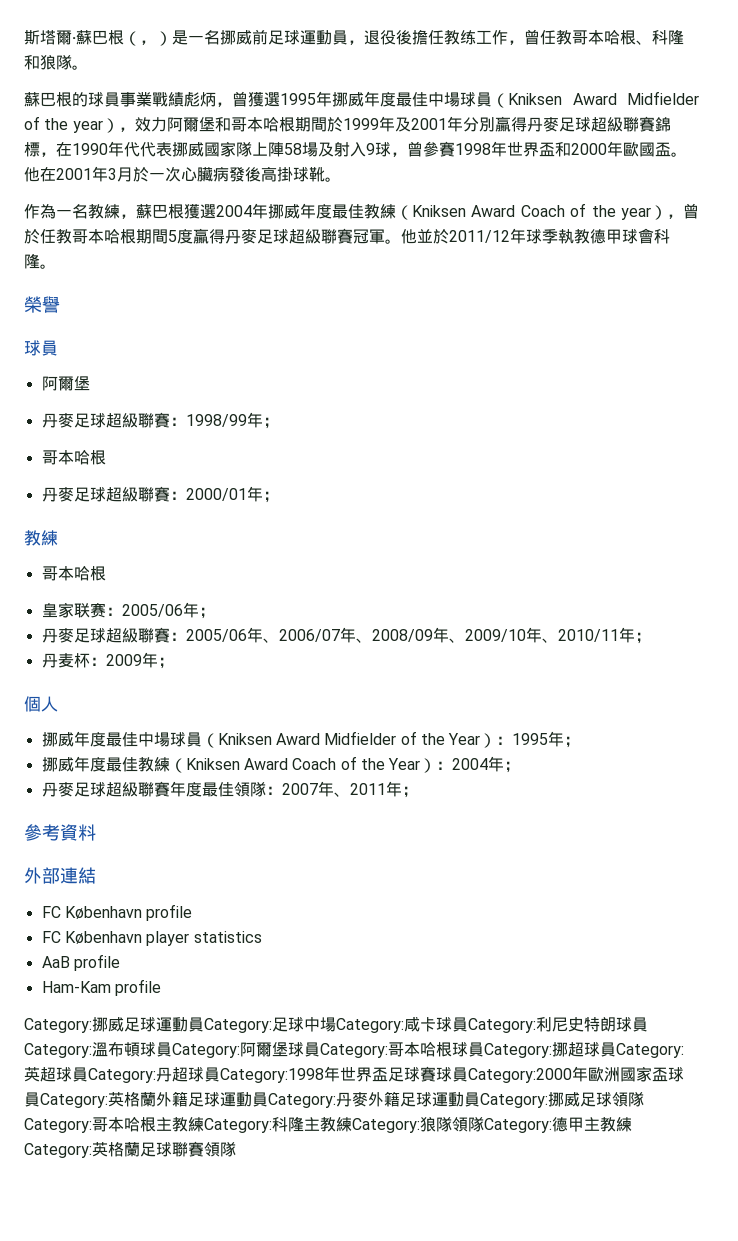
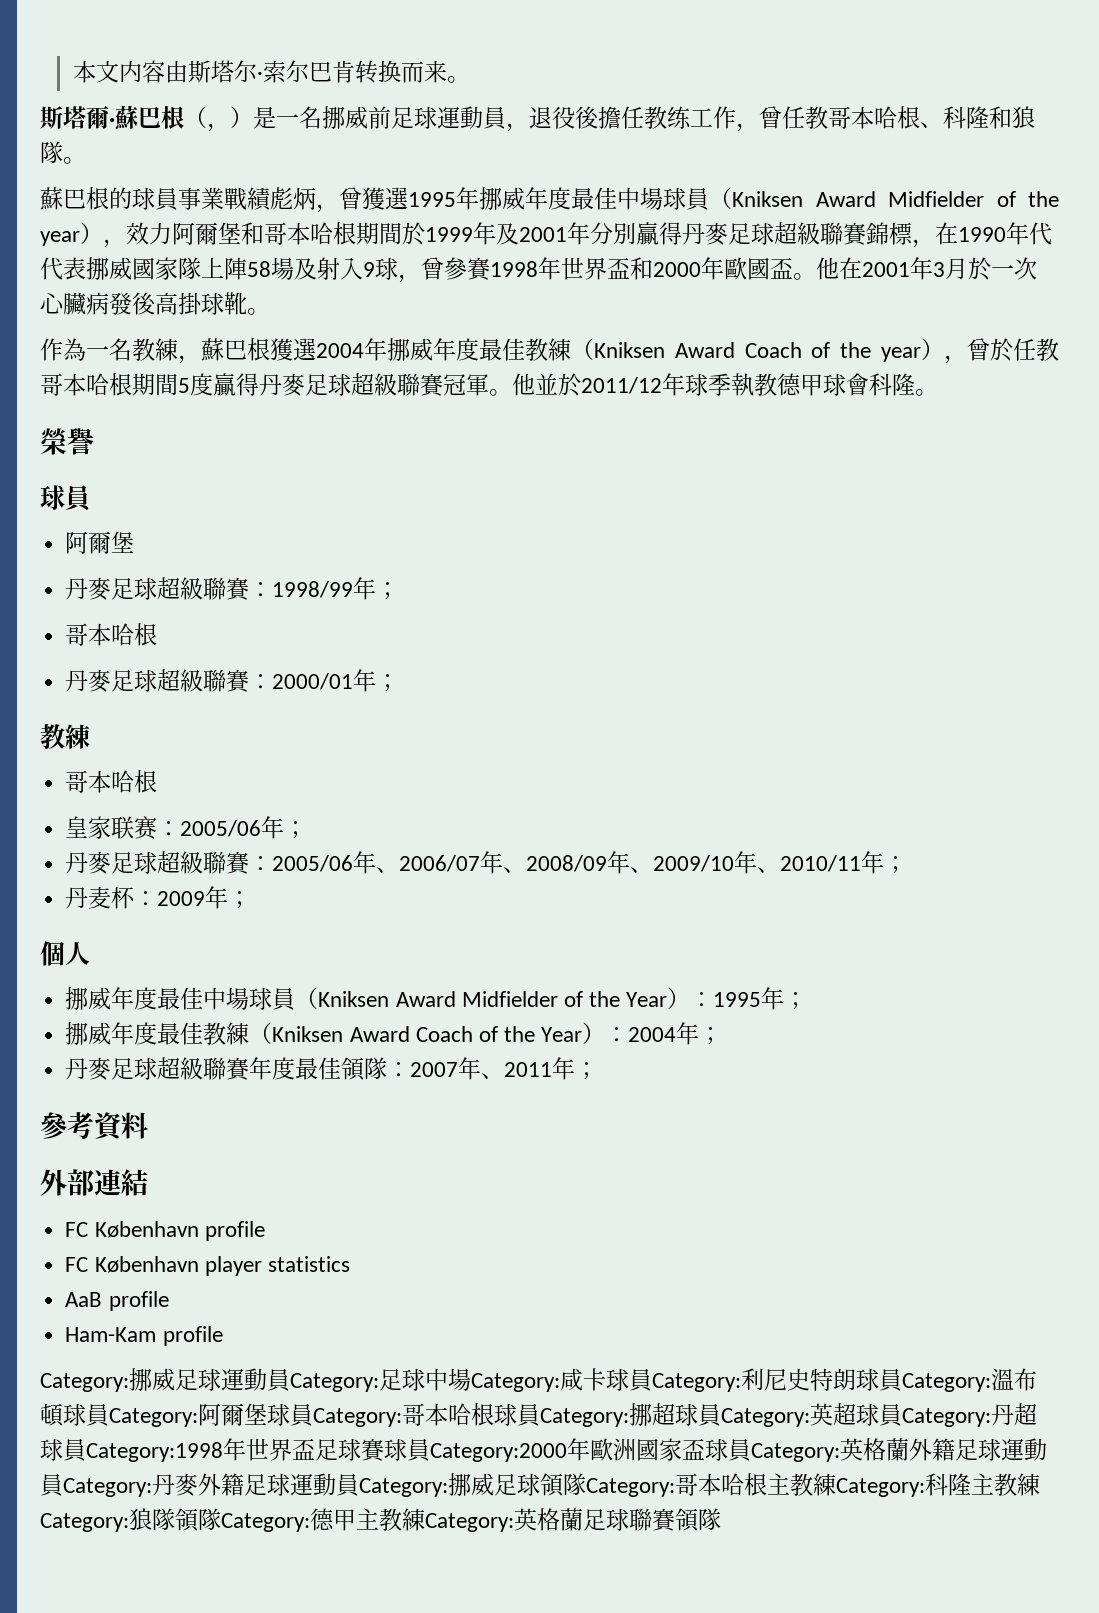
(24, 37) none -> [72,60,470,84] 本文内容由斯塔尔·索尔巴肯转换而来。 //

